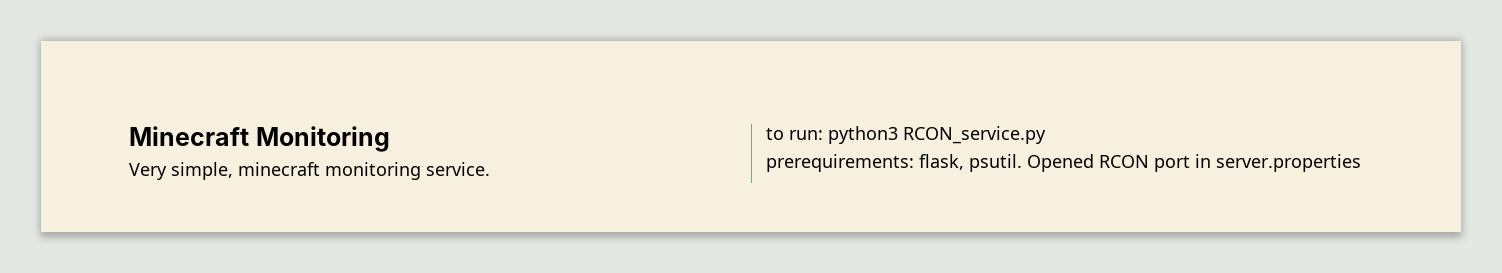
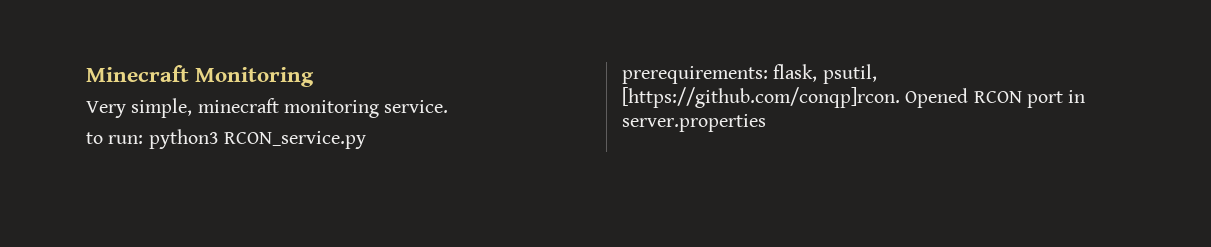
[969,154,1022,172] psutil. -> [822,64,877,84] [622,87,900,108] psutil, [https://github.com/conqp]rcon.

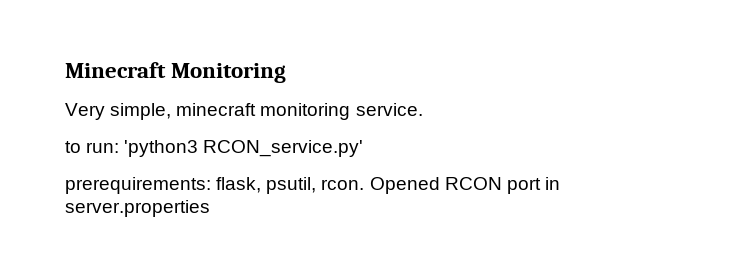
[148,129,366,149] python3 RCON_service.py -> [124,140,364,157] 'python3 RCON_service.py'
[622,87,900,108] [https://github.com/conqp]rcon. -> [321,179,365,190] rcon.

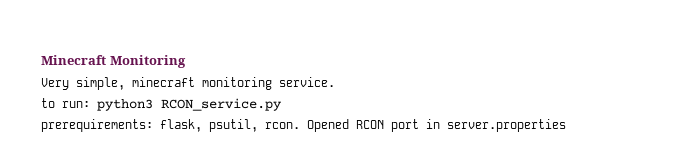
[124,140,364,157] 'python3 RCON_service.py' -> [97,98,282,111] python3 RCON_service.py

